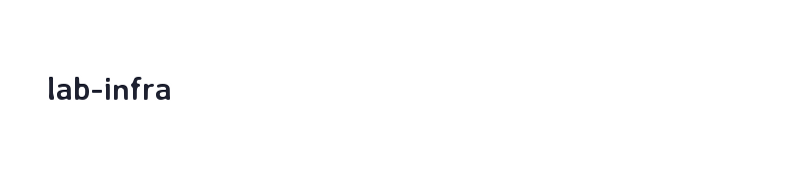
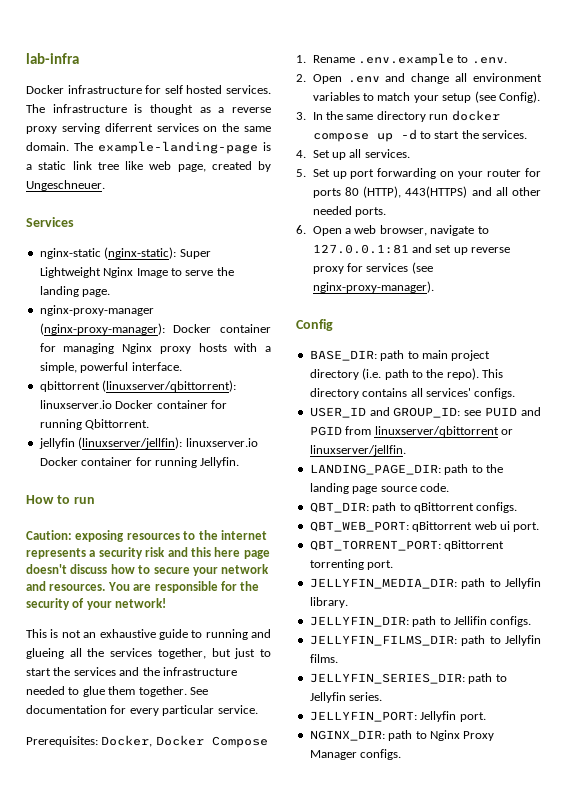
(173, 88) none -> [26,85,271,94] [26,104,271,115] [26,123,271,134] [26,141,271,154] [26,161,271,172] [26,180,105,191] [26,217,74,227] [39,247,211,259] [39,267,234,278] [39,286,111,297] [39,305,154,316] [39,323,271,335] [39,343,271,354] [39,362,182,373] [39,380,237,392] [39,400,227,409] [39,419,150,430] [38,437,258,449] [39,457,240,468] [26,495,95,504] [26,530,267,542] [26,547,270,559] [26,564,270,576] [26,581,260,593] [26,598,167,610] [26,629,271,640] [26,648,271,659] [26,667,237,676] [26,686,208,697] [26,705,258,716] [26,735,268,748] [296,53,507,66] [296,73,542,84] [312,91,540,103] [296,110,500,122] [312,129,528,142] [296,149,410,160] [296,168,541,179] [312,186,541,198] [312,206,386,217] [296,225,489,236] [312,244,511,255] [312,262,433,274] [312,281,434,293] [296,319,333,331] [309,350,491,361] [309,368,503,380] [309,388,516,399] [309,407,541,418] [309,426,513,437] [309,445,406,456] [309,464,503,475] [309,483,449,494] [309,502,518,513] [309,521,540,532] [309,540,505,551] [309,559,394,570] [309,578,541,589] [309,597,348,608] [309,616,532,627] [309,635,541,646] [309,654,338,663] [309,673,507,684] [309,692,383,703] [309,711,486,722] [309,730,495,741] [309,749,402,760] // Docker infrastructure for self hosted services. The infrastructure is thought as a reverse proxy serving diferrent services on the same domain. The example-landing-page is a static link tree like web page, created by Ungeschneuer. // Services // nginx-static (nginx-static): Super Lightweight Nginx Image to serve the landing page. // nginx-proxy-manager (nginx-proxy-manager): Docker container for managing Nginx proxy hosts with a simple, powerful interface. // qbittorrent (linuxserver/qbittorrent): linuxserver.io Docker container for running Qbittorrent. // jellyfin (linuxserver/jellfin): linuxserver.io Docker container for running Jellyfin. // How to run // Caution: exposing resources to the internet represents a security risk and this here page doesn't discuss how to secure your network and resources. You are responsible for the security of your network! // This is not an exhaustive guide to running and glueing all the services together, but just to start the services and the infrastructure needed to glue them together. See documentation for every particular service. // Prerequisites: Docker, Docker Compose // 1. Rename .env.example to .env. // 2. Open .env and change all environment variables to match your setup (see Config). // 3. In the same directory run docker compose up -d to start the services. // 4. Set up all services. // 5. Set up port forwarding on your router for ports 80 (HTTP), 443(HTTPS) and all other needed ports. // 6. Open a web browser, navigate to 127.0.0.1:81 and set up reverse proxy for services (see nginx-proxy-manager). // Config // BASE_DIR: path to main project directory (i.e. path to the repo). This directory contains all services' configs. // USER_ID and GROUP_ID: see PUID and PGID from linuxserver/qbittorrent or linuxserver/jellfin. // LANDING_PAGE_DIR: path to the landing page source code. // QBT_DIR: path to qBittorrent configs. // QBT_WEB_PORT: qBittorrent web ui port. // QBT_TORRENT_PORT: qBittorrent torrenting port. // JELLYFIN_MEDIA_DIR: path to Jellyfin library. // JELLYFIN_DIR: path to Jellifin configs. // JELLYFIN_FILMS_DIR: path to Jellyfin films. // JELLYFIN_SERIES_DIR: path to Jellyfin series. // JELLYFIN_PORT: Jellyfin port. // NGINX_DIR: path to Nginx Proxy Manager configs.

